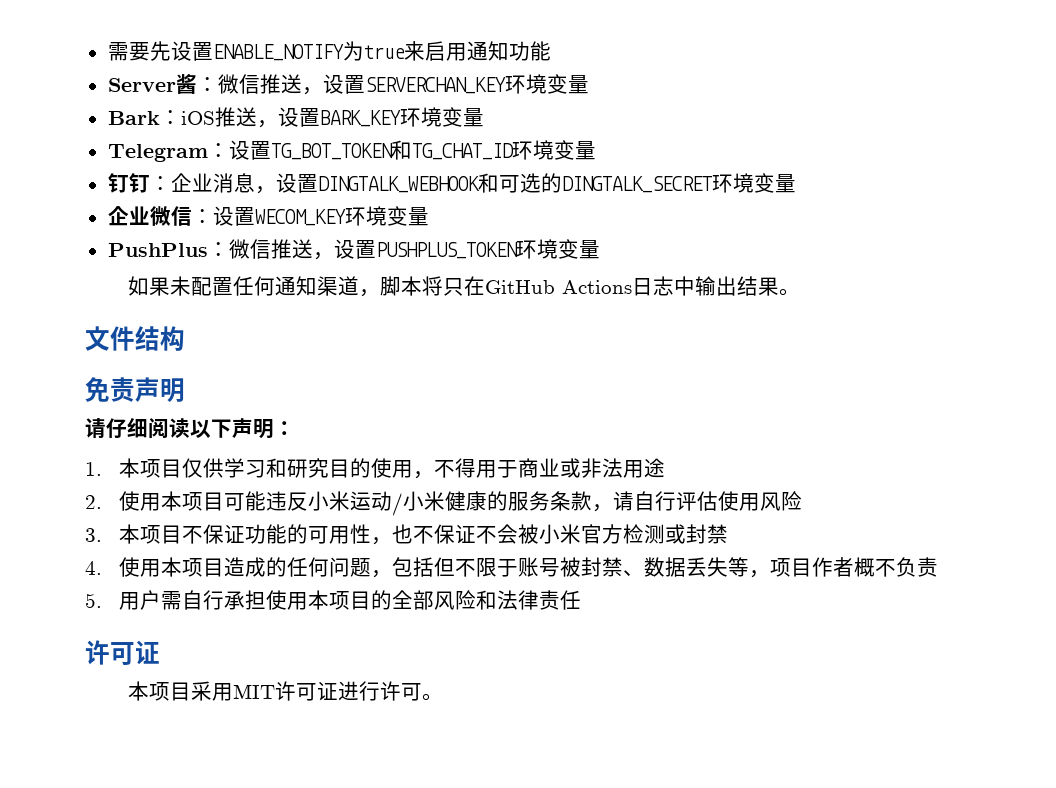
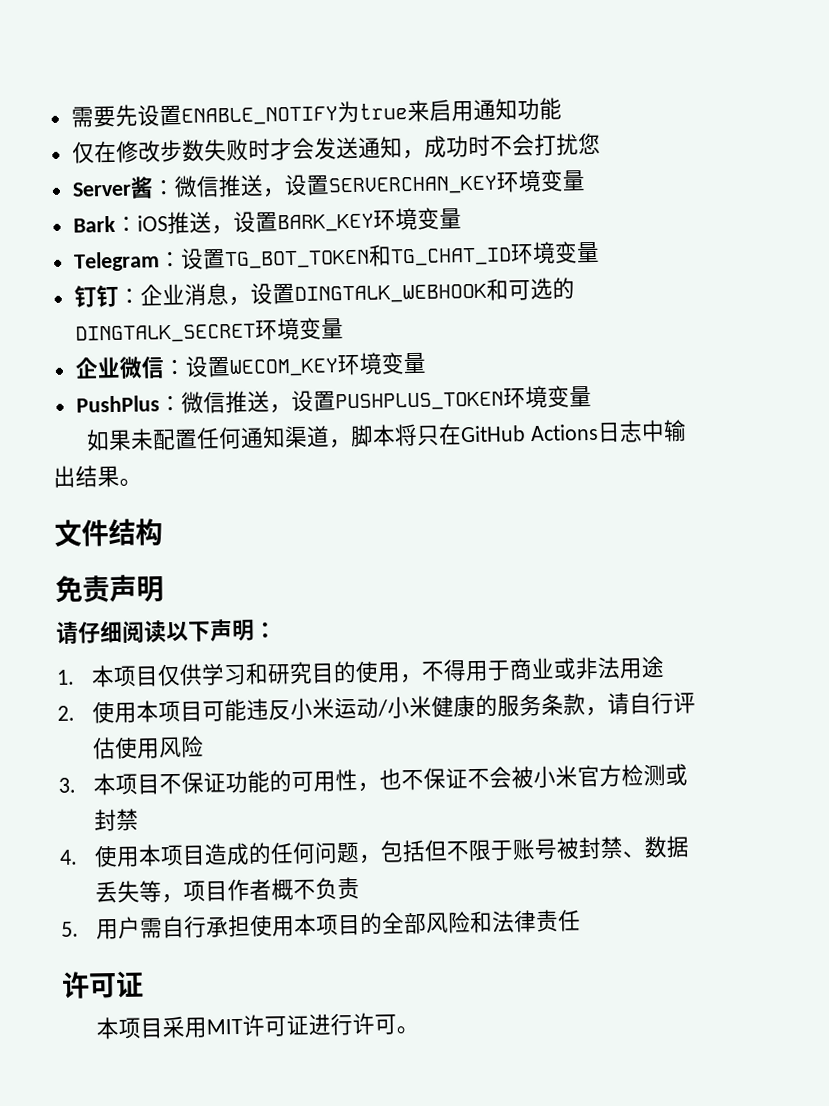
(551, 51) none -> [71,132,601,164] // 仅在修改步数失败时才会发送通知，成功时不会打扰您

